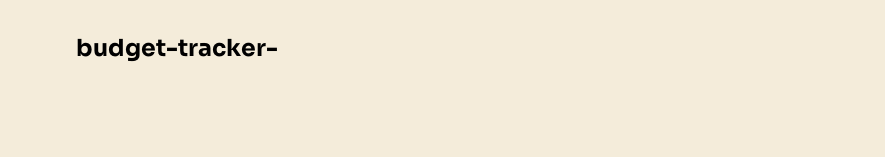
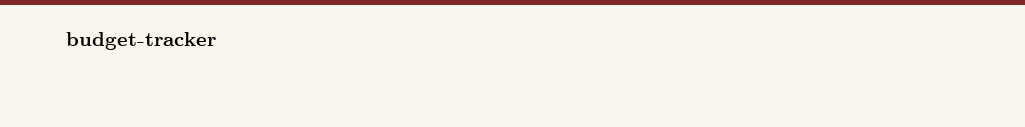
[76,38,278,62] budget-tracker- -> [66,32,216,50] budget-tracker

